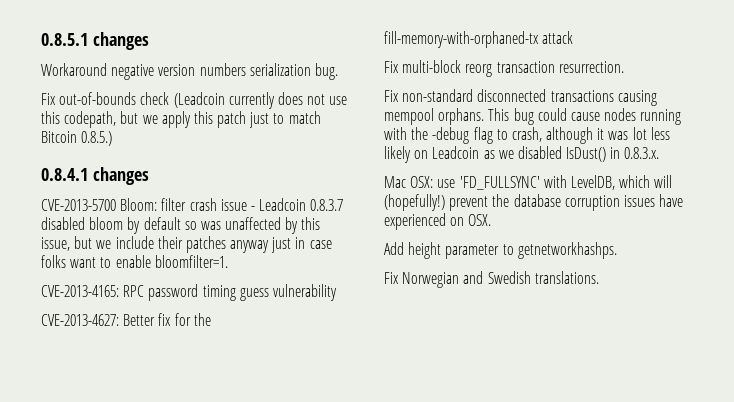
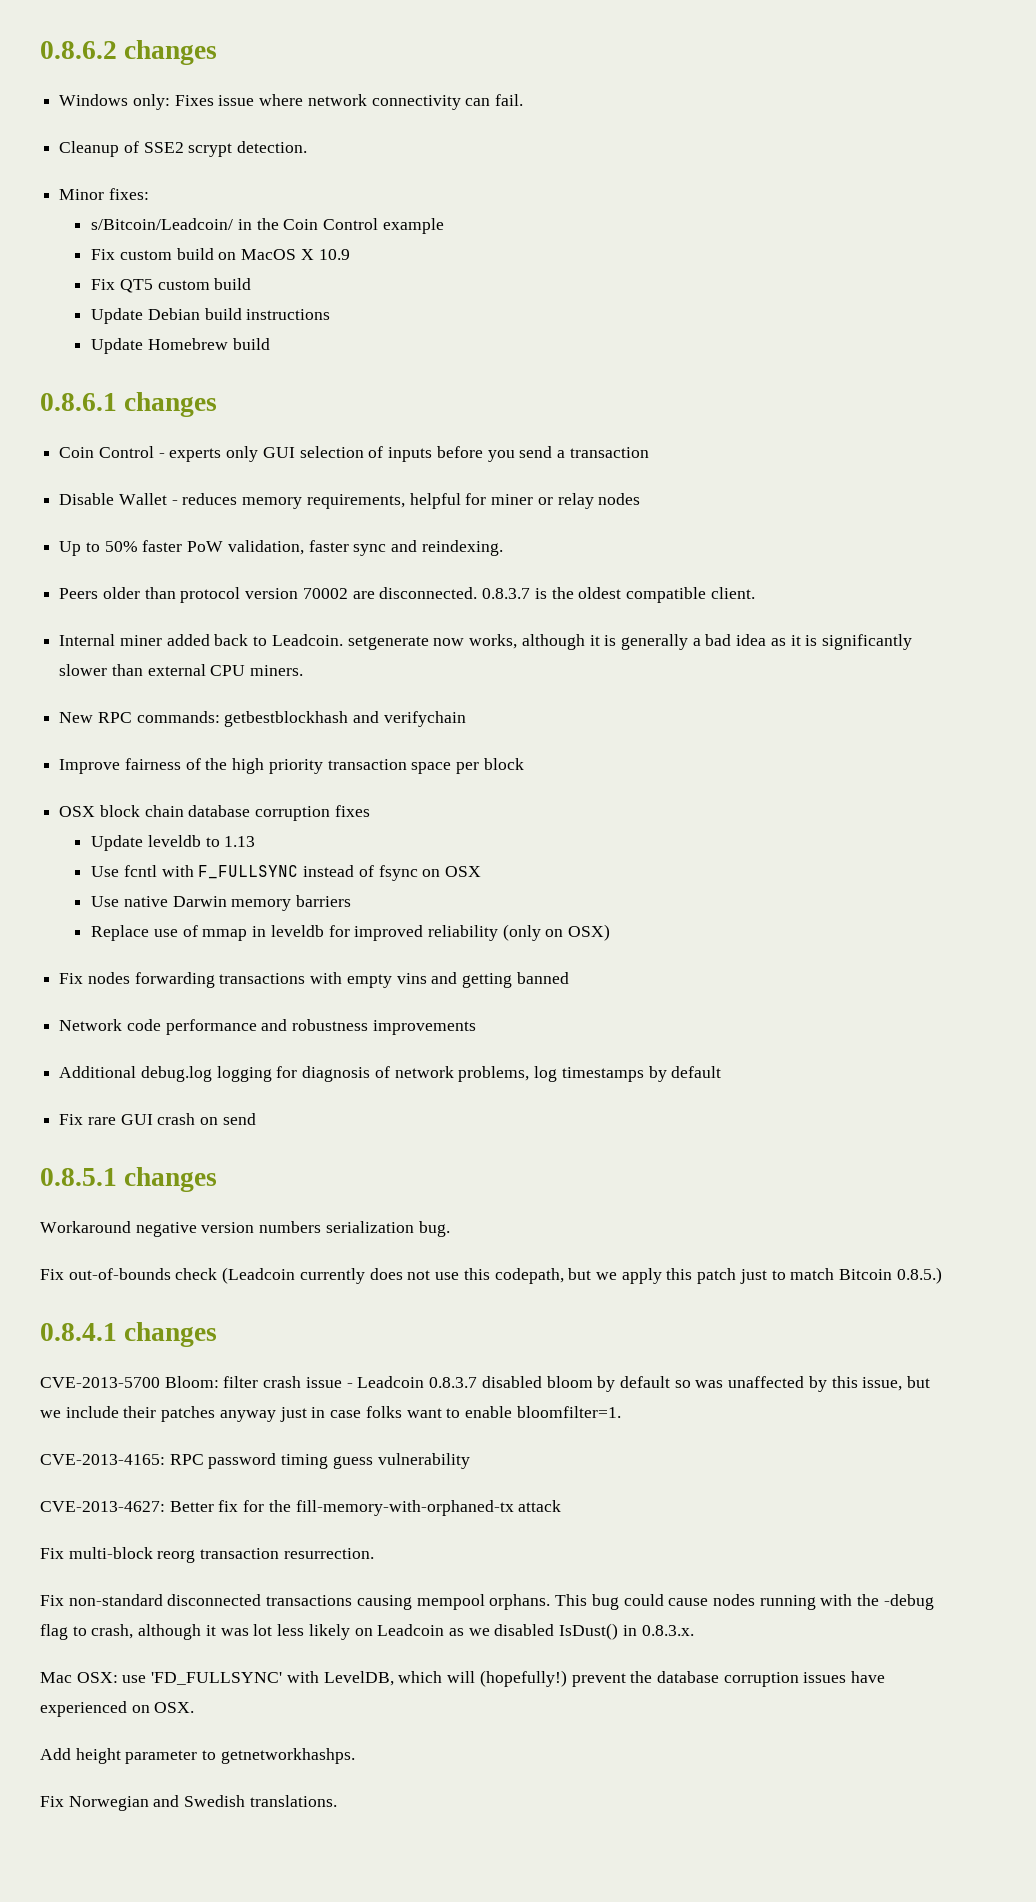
(41, 39) none -> [40,40,218,65] [59,94,524,110] [59,141,308,157] [59,188,149,200] [91,218,444,234] [91,248,350,260] [91,278,252,293] [91,308,331,324] [91,338,270,354] [40,392,218,417] [59,446,649,462] [59,493,641,509] [59,540,503,556] [59,587,755,603] [59,634,913,650] [59,664,304,676] [59,711,466,727] [59,758,524,774] [59,805,370,821] [91,835,256,851] [91,865,482,881] [91,895,352,911] [91,924,611,941] [59,972,569,988] [59,1019,476,1035] [59,1066,722,1082] [59,1113,256,1125] 0.8.6.2 changes // Windows only: Fixes issue where network connectivity can fail. // Cleanup of SSE2 scrypt detection. // Minor fixes: // s/Bitcoin/Leadcoin/ in the Coin Control example // Fix custom build on MacOS X 10.9 // Fix QT5 custom build // Update Debian build instructions // Update Homebrew build // 0.8.6.1 changes // Coin Control - experts only GUI selection of inputs before you send a transaction // Disable Wallet - reduces memory requirements, helpful for miner or relay nodes // Up to 50% faster PoW validation, faster sync and reindexing. // Peers older than protocol version 70002 are disconnected. 0.8.3.7 is the oldest compatible client. // Internal miner added back to Leadcoin. setgenerate now works, although it is generally a bad idea as it is significantly slower than external CPU miners. // New RPC commands: getbestblockhash and verifychain // Improve fairness of the high priority transaction space per block // OSX block chain database corruption fixes // Update leveldb to 1.13 // Use fcntl with F_FULLSYNC instead of fsync on OSX // Use native Darwin memory barriers // Replace use of mmap in leveldb for improved reliability (only on OSX) // Fix nodes forwarding transactions with empty vins and getting banned // Network code performance and robustness improvements // Additional debug.log logging for diagnosis of network problems, log timestamps by default // Fix rare GUI crash on send //

